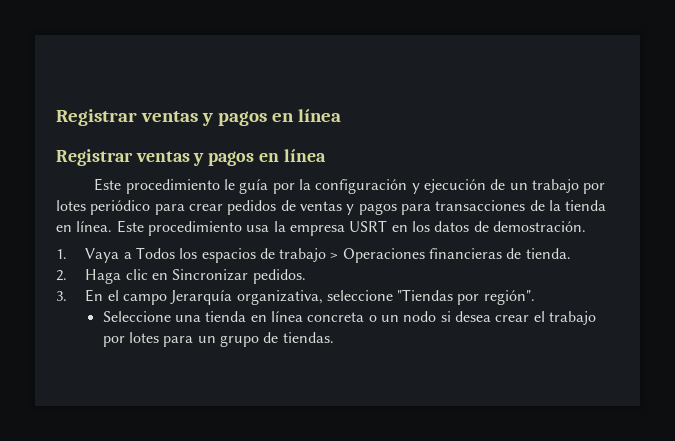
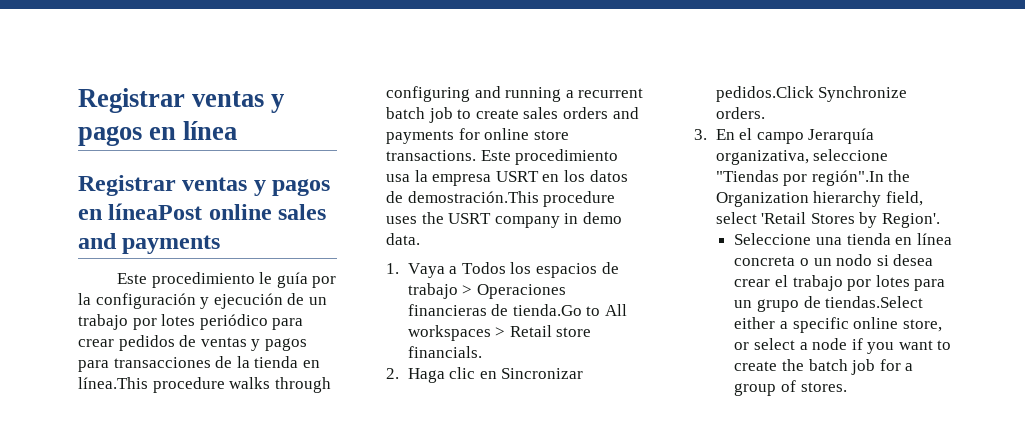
[283,149,326,162] línea -> [108,203,327,220] [78,233,221,254] líneaPost online sales and payments
[76,221,113,232] línea. -> [78,377,331,393] [386,86,644,102] [386,107,639,123] [386,128,569,144] [386,150,476,161] línea.This procedure walks through configuring and running a recurrent batch job to create sales orders and payments for online store transactions.
[492,221,586,232] demostración. -> [407,191,616,207] [386,212,622,228] [386,233,420,245] demostración.This procedure uses the USRT company in demo data.
[525,248,571,259] tienda. -> [512,304,627,316] [407,325,592,341] [407,346,482,358] tienda.Go to All workspaces > Retail store financials.
[252,269,306,284] pedidos. -> [715,86,908,102] [715,107,765,119] pedidos.Click Synchronize orders.
[483,290,535,305] región". -> [811,170,911,186] [715,191,923,207] [715,212,940,228] región".In the Organization hierarchy field, select 'Retail Stores by Region'.
[282,332,334,343] tiendas. -> [825,296,924,308] [734,317,942,333] [734,338,952,354] [734,359,914,375] [734,380,847,396] tiendas.Select either a specific online store, or select a node if you want to create the batch job for a group of stores.

